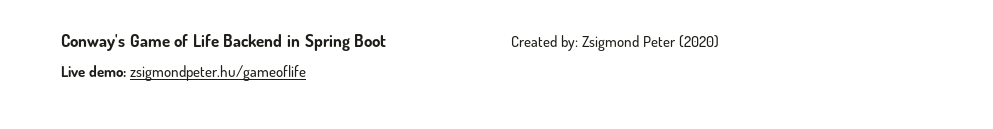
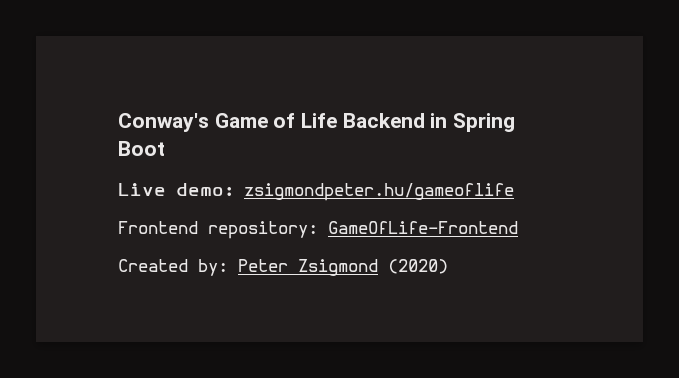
(307, 73) none -> [118,221,518,239] // Frontend repository: GameOfLife-Frontend
[582,35,677,51] Zsigmond Peter -> [238,259,378,276] Peter Zsigmond

